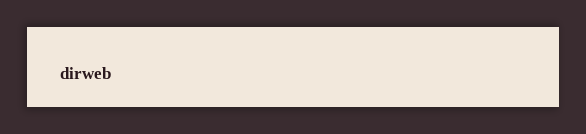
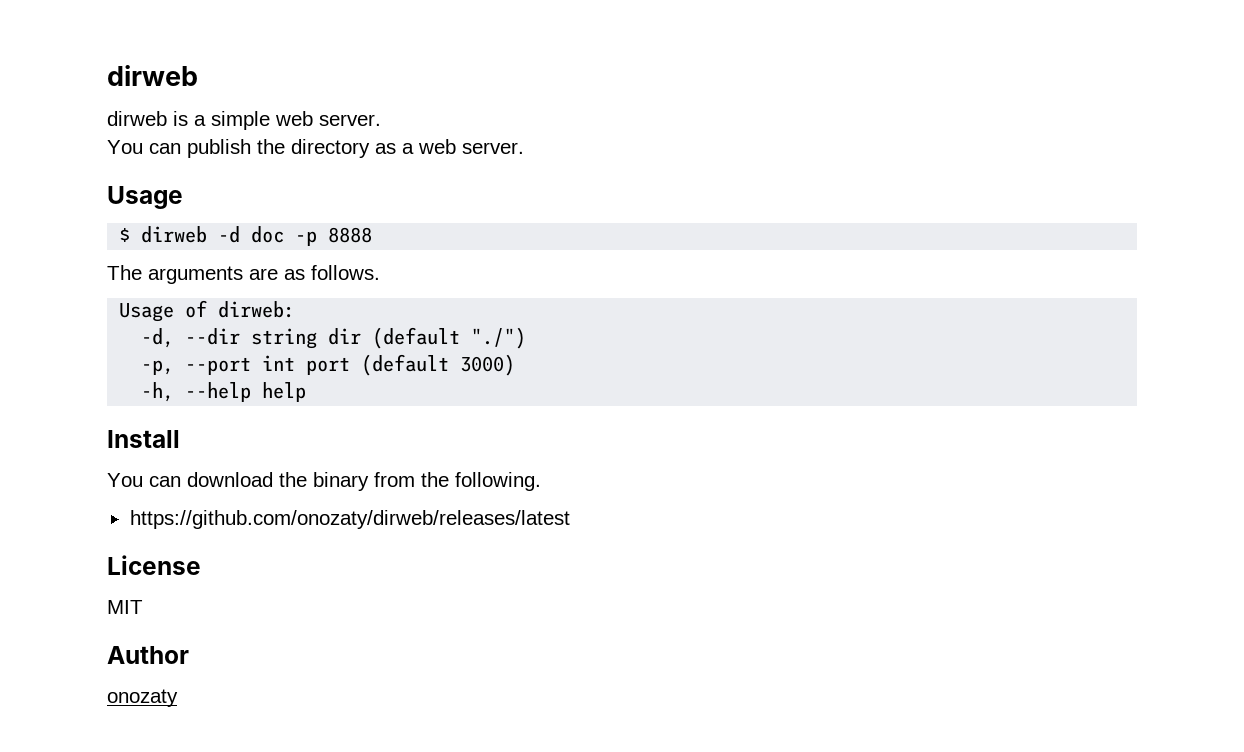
[60,67,111,79] dirweb -> [107,65,198,86] [107,111,381,130] [107,139,524,158] [107,186,183,209] [119,226,373,246] [107,265,380,284] [119,300,296,322] [141,327,527,349] [141,354,516,376] [141,382,307,402] [107,430,180,448] [107,472,541,491] [129,510,570,529] [107,555,201,575] [107,600,143,614] [107,646,189,664] [107,689,178,707] dirweb // dirweb is a simple web server. // You can publish the directory as a web server. // Usage // $ dirweb -d doc -p 8888 // The arguments are as follows. // Usage of dirweb: // -d, --dir string dir (default "./") // -p, --port int port (default 3000) // -h, --help help // Install // You can download the binary from the following. // https://github.com/onozaty/dirweb/releases/latest // License // MIT // Author // onozaty

